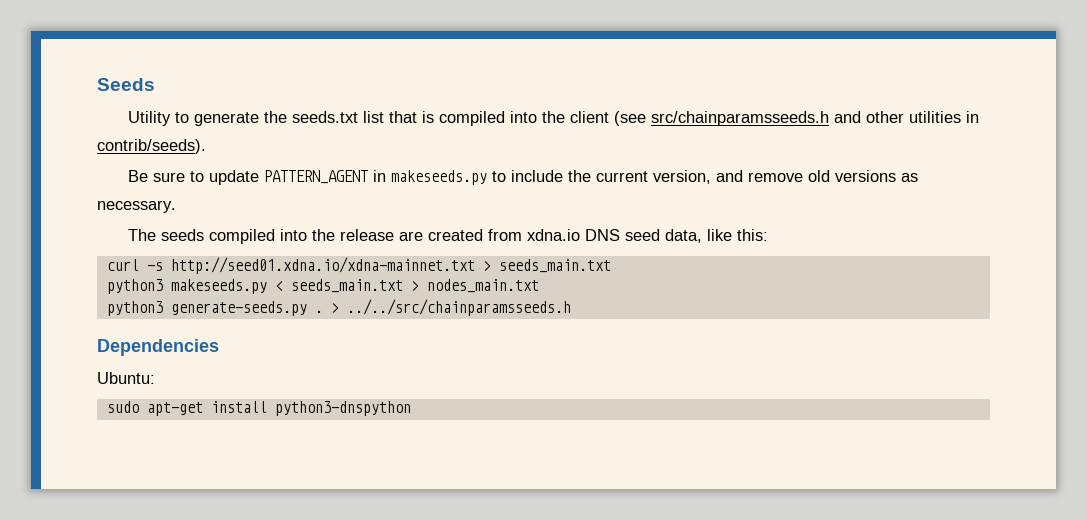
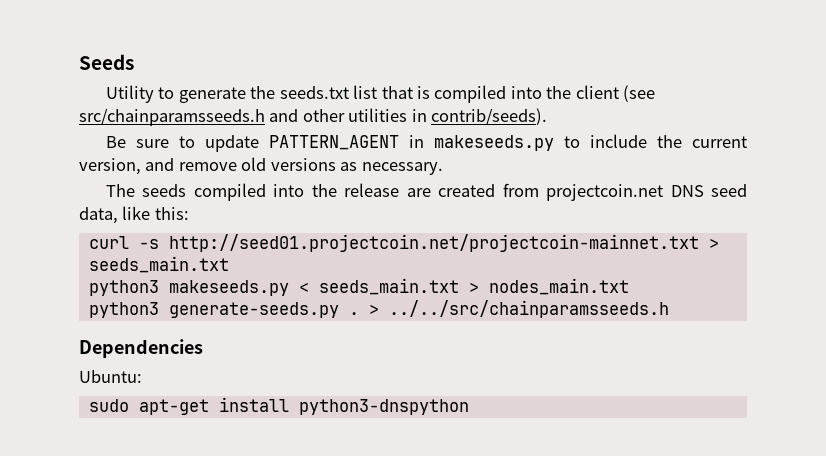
[527,229,581,241] xdna.io -> [546,184,664,201] projectcoin.net
[170,257,475,274] http://seed01.xdna.io/xdna-mainnet.txt -> [168,234,699,252] http://seed01.projectcoin.net/projectcoin-mainnet.txt

